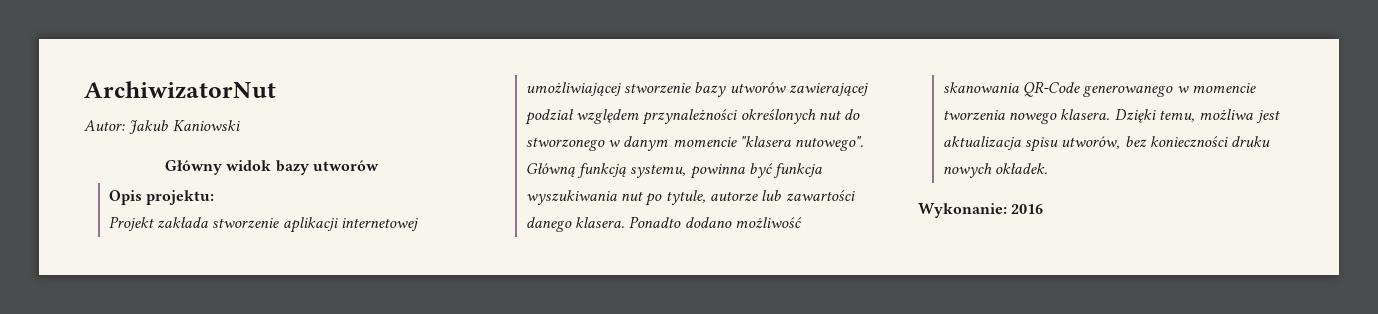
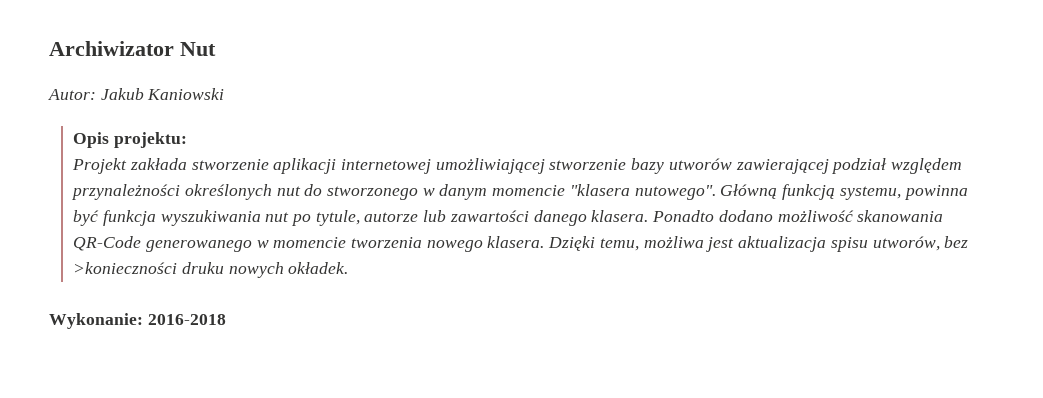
[84,81,276,99] ArchiwizatorNut -> [49,41,216,56] Archiwizator Nut
[165,160,379,175] // Główny widok bazy utworów -> (225, 94) none
[1150,136,1229,147] konieczności -> [73,262,178,274] >konieczności
[1011,204,1044,214] 2016 -> [147,314,226,325] 2016-2018

